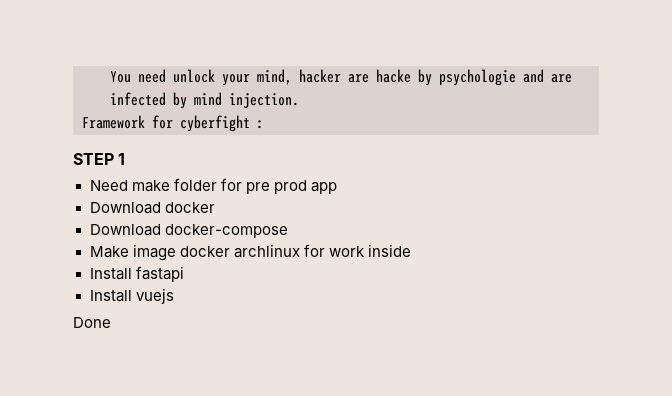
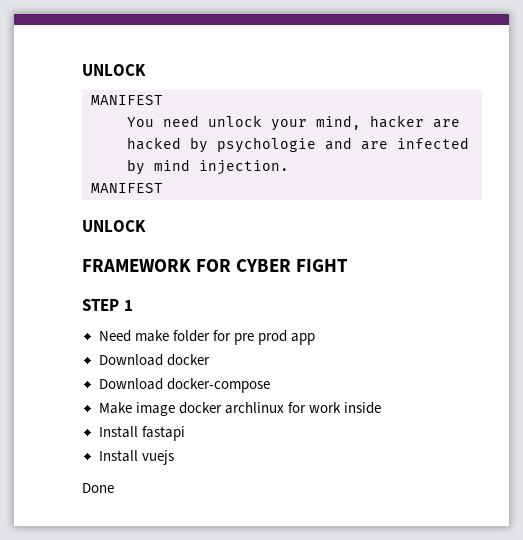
(110, 77) none -> [82,64,146,76] [91,95,163,105] UNLOCK // MANIFEST //
[376,69,411,83] hacke -> [127,137,181,150] hacked
[82,115,264,132] Framework for cyberfight : -> [91,183,163,193] [82,220,146,232] [82,259,349,272] MANIFEST // UNLOCK // FRAMEWORK FOR CYBER FIGHT

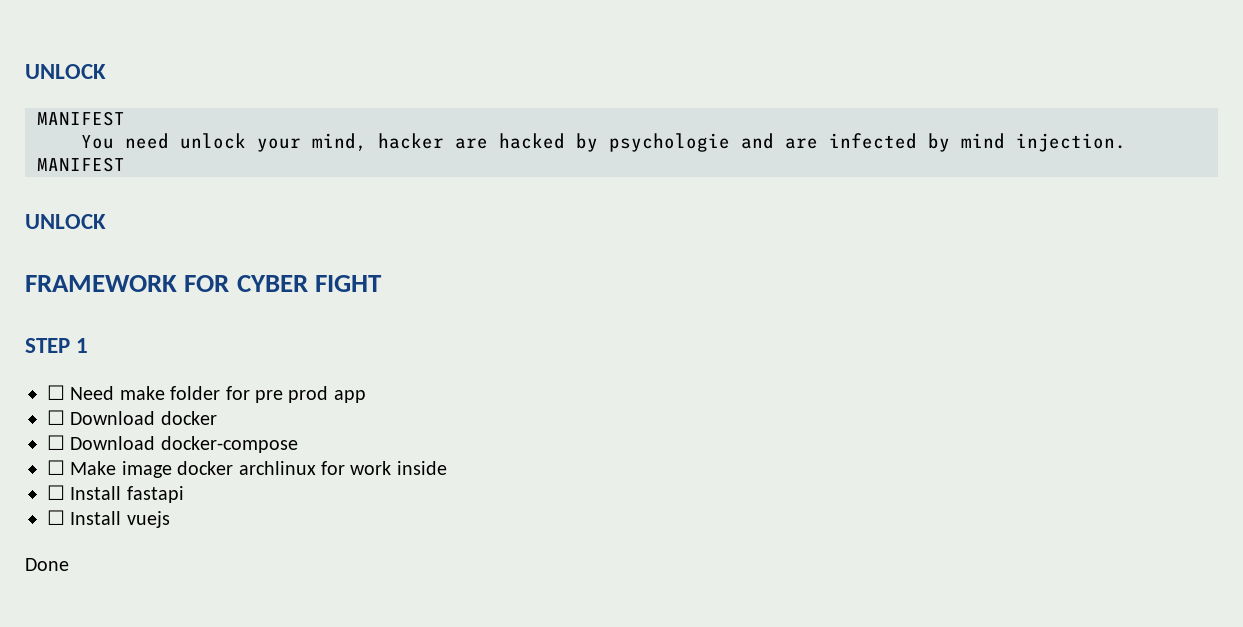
(133, 305) none -> [47,385,65,400] ☐
(315, 339) none -> [47,410,65,425] ☐
(210, 360) none -> [47,435,65,450] ☐
(270, 385) none -> [47,460,65,475] ☐
(381, 408) none -> [47,485,65,500] ☐
(185, 433) none -> [47,510,65,525] ☐

